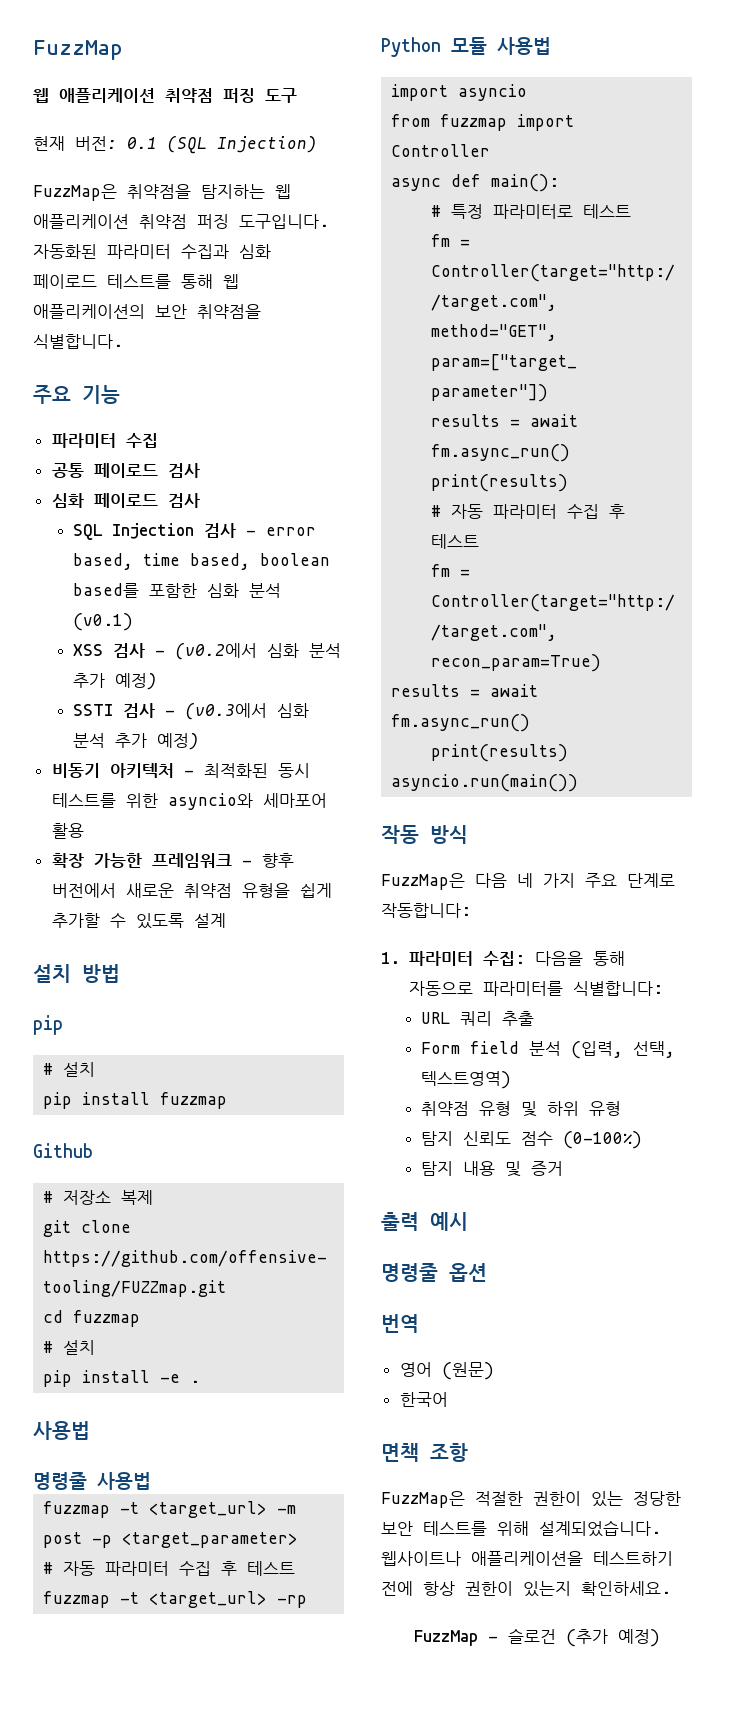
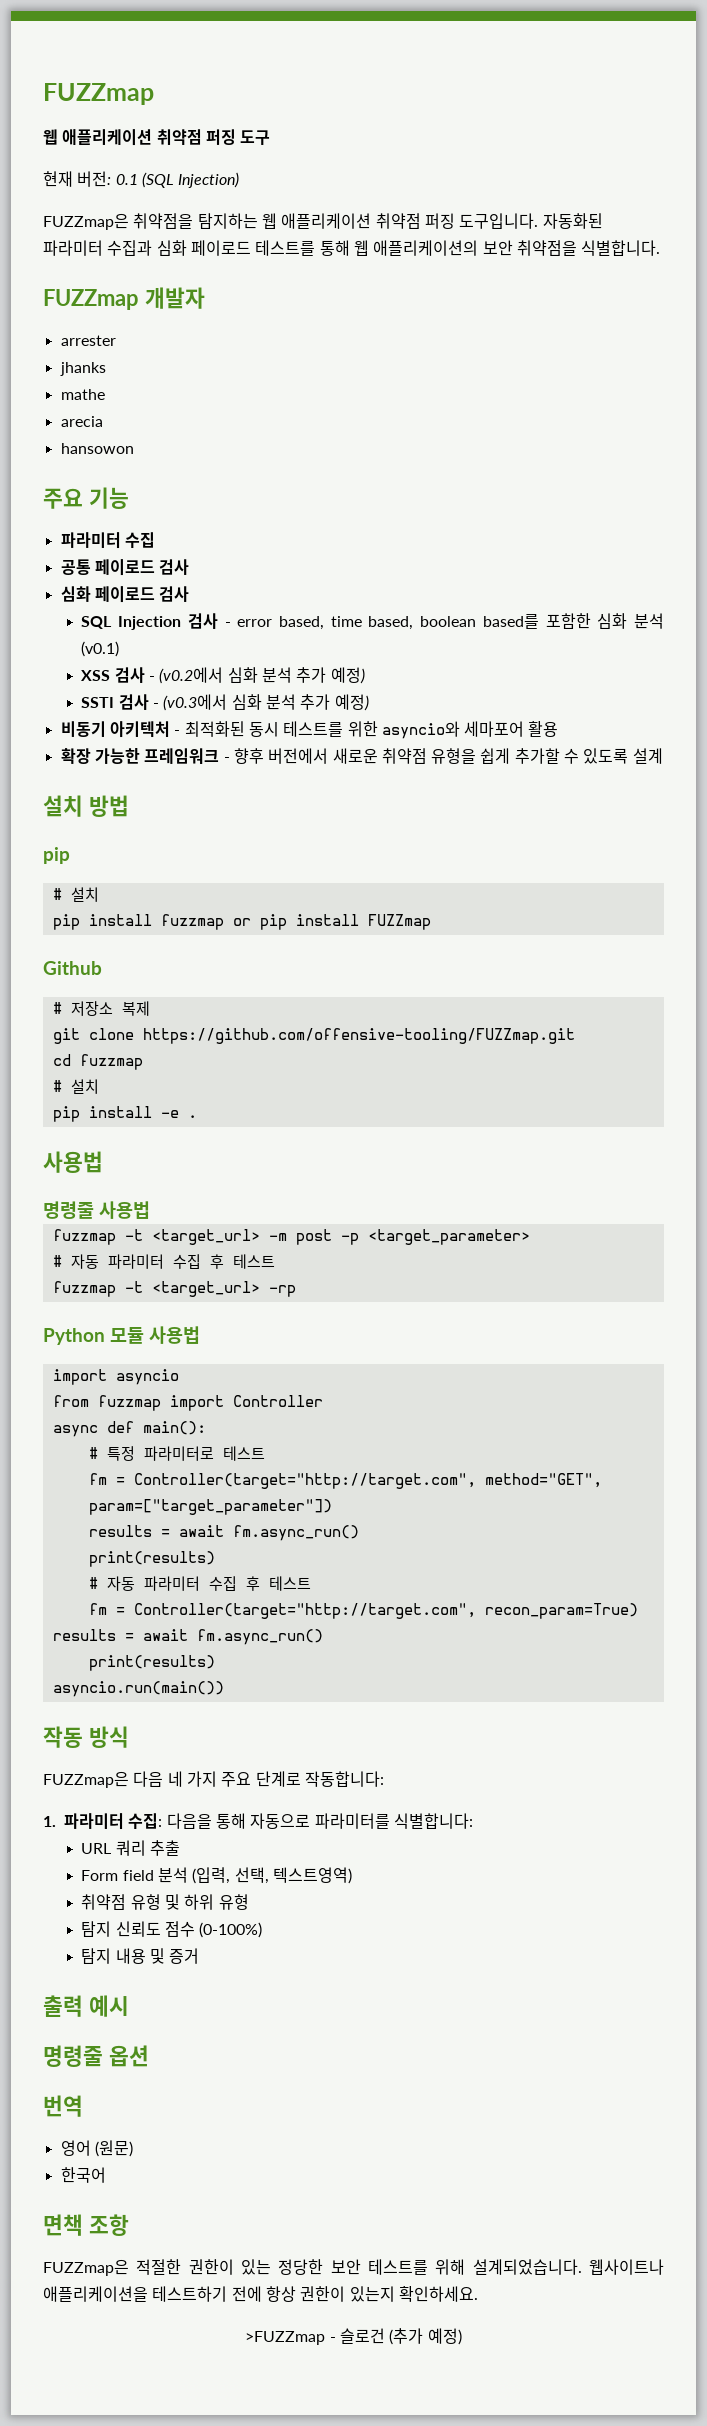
[33,40,123,60] FuzzMap -> [43,83,154,105] FUZZmap
[33,184,117,201] FuzzMap은 -> [43,213,129,230] FUZZmap은
(123, 341) none -> [43,287,205,310] [60,335,116,346] [59,362,106,376] [60,389,105,400] [60,416,103,427] [60,443,134,454] // FUZZmap 개발자 // arrester // jhanks // mathe // arecia // hansowon
(228, 1100) none -> [232,914,431,930] or pip install FUZZmap
[381,873,465,890] FuzzMap은 -> [43,1771,129,1788] FUZZmap은
[381,1491,465,1508] FuzzMap은 -> [43,2259,129,2276] FUZZmap은
[413,1630,478,1646] FuzzMap -> [245,2331,326,2345] >FUZZmap

